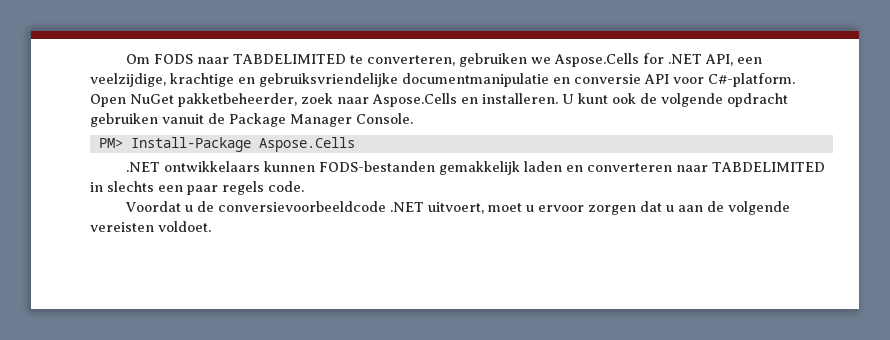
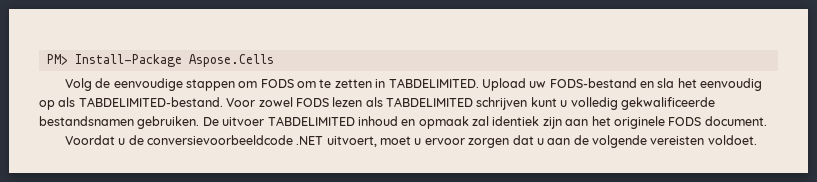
[125,53,762,67] [90,73,795,87] [90,93,788,107] [90,113,413,127] [98,137,355,152] [125,161,825,175] [90,181,304,195] Om FODS naar TABDELIMITED te converteren, gebruiken we Aspose.Cells for .NET API, een veelzijdige, krachtige en gebruiksvriendelijke documentmanipulatie en conversie API voor C#-platform. Open NuGet pakketbeheerder, zoek naar Aspose.Cells en installeren. U kunt ook de volgende opdracht gebruiken vanuit de Package Manager Console. // PM> Install-Package Aspose.Cells // .NET ontwikkelaars kunnen FODS-bestanden gemakkelijk laden en converteren naar TABDELIMITED in slechts een paar regels code. -> [46,54,274,67] [64,78,763,91] [39,97,715,110] [39,116,767,129] PM> Install-Package Aspose.Cells // Volg de eenvoudige stappen om FODS om te zetten in TABDELIMITED. Upload uw FODS-bestand en sla het eenvoudig op als TABDELIMITED-bestand. Voor zowel FODS lezen als TABDELIMITED schrijven kunt u volledig gekwalificeerde bestandsnamen gebruiken. De uitvoer TABDELIMITED inhoud en opmaak zal identiek zijn aan het originele FODS document.

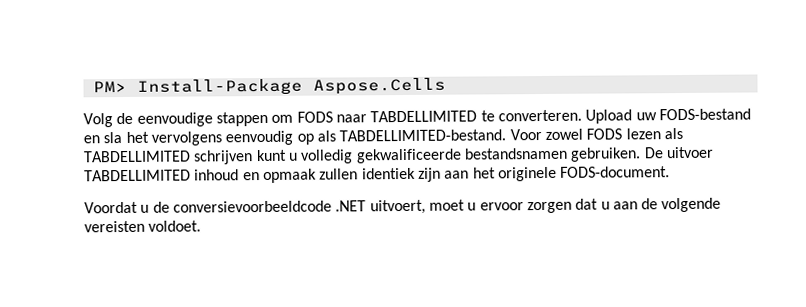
[297,78,479,88] om te zetten in TABDELIMITED. -> [335,109,582,123] naar TABDELLIMITED te converteren.
(697, 83) none -> [150,131,222,146] vervolgens
[78,97,223,107] TABDELIMITED-bestand. -> [339,129,507,142] TABDELLIMITED-bestand.
[386,97,473,107] TABDELIMITED -> [83,150,191,163] TABDELLIMITED
[267,116,355,126] TABDELIMITED -> [84,169,191,182] TABDELLIMITED
[472,116,489,126] zal -> [319,168,359,180] zullen
[668,116,767,126] FODS document. -> [560,166,671,178] FODS-document.

